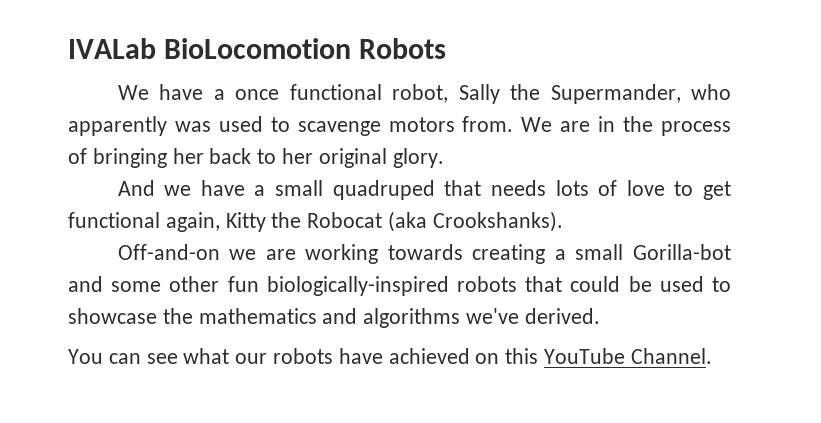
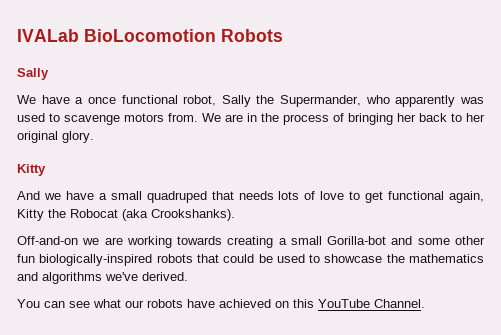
(446, 48) none -> [17,68,49,80] // Sally
(444, 158) none -> [17,164,46,176] // Kitty

